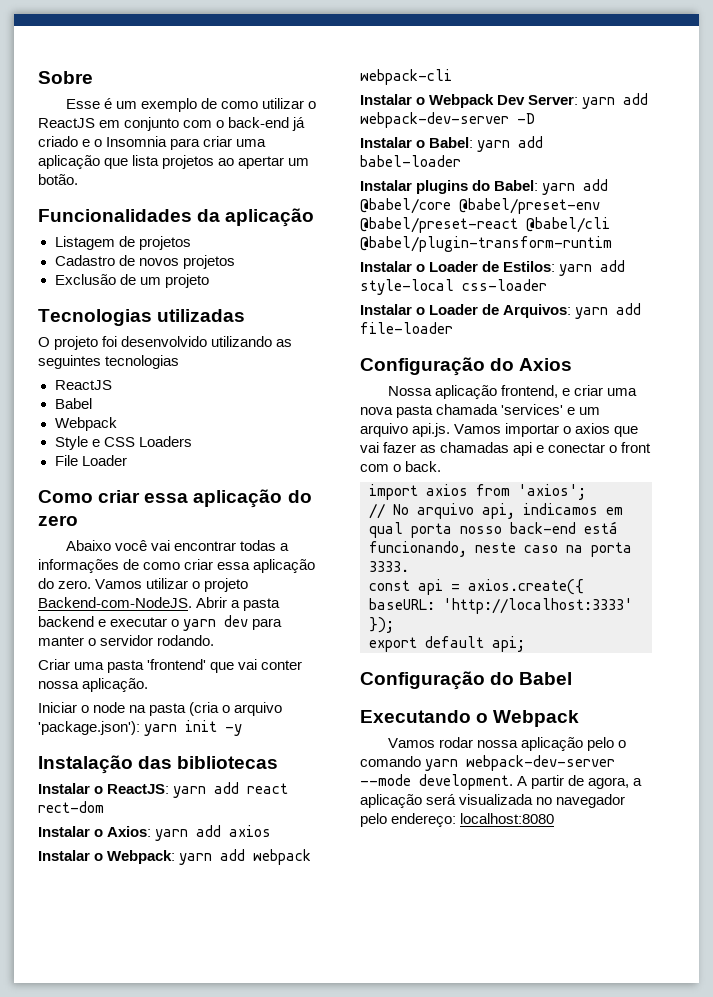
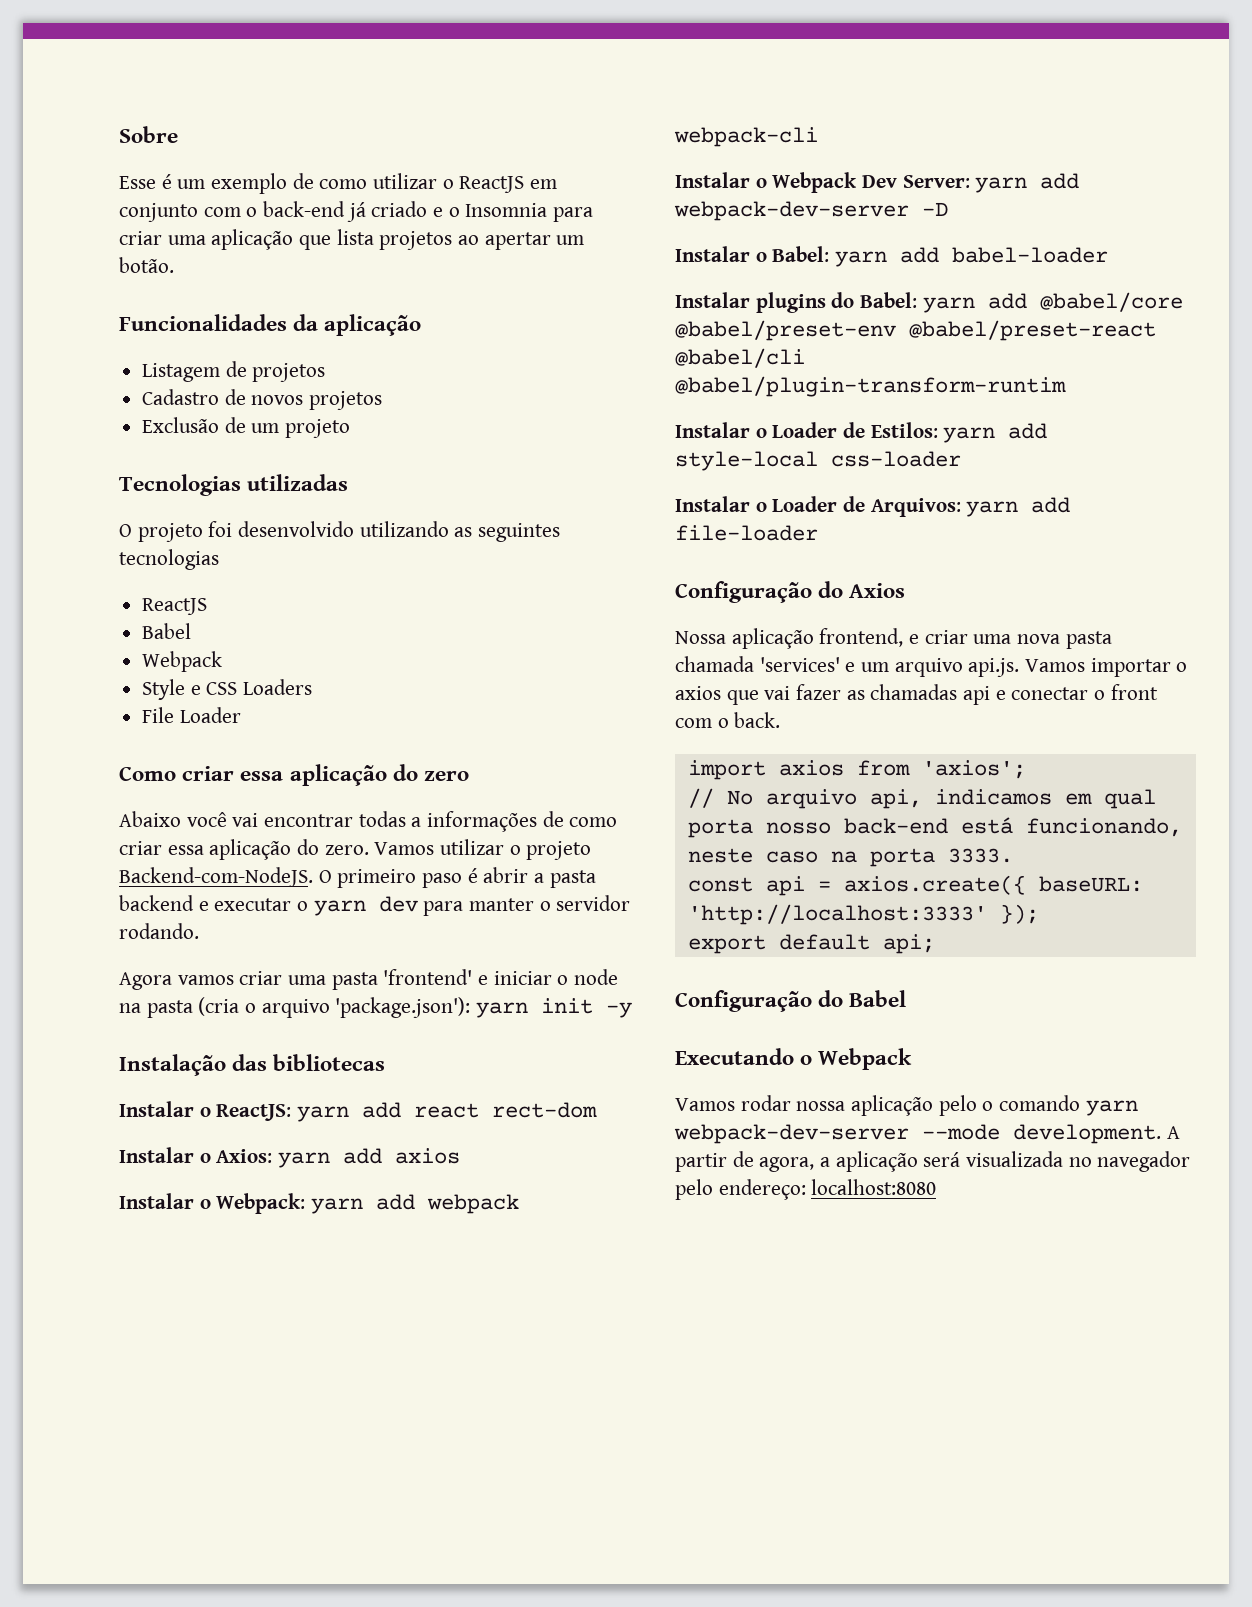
[196,597,228,608] Abrir -> [318,867,529,888] O primeiro paso é abrir
[38,659,303,673] [38,678,149,692] [38,702,77,713] Criar uma pasta 'frontend' que vai conter nossa aplicação. // Iniciar -> [119,969,552,990] Agora vamos criar uma pasta 'frontend' e iniciar

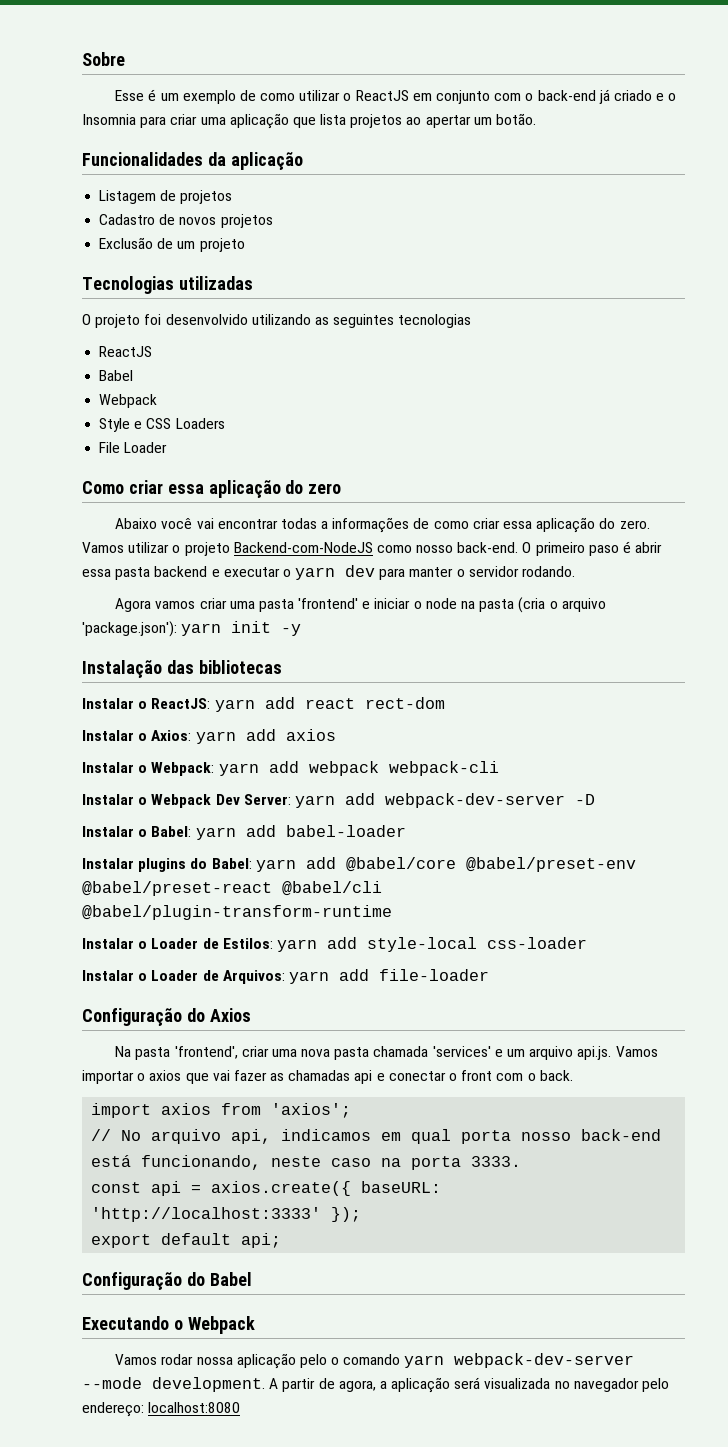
[119,867,313,887] Backend-com-NodeJS. -> [233,542,519,553] Backend-com-NodeJS como nosso back-end.
[534,873,545,883] a -> [82,569,111,577] essa
[675,376,1066,397] @babel/plugin-transform-runtim -> [82,905,392,920] @babel/plugin-transform-runtime
[675,628,920,649] Nossa aplicação frontend, e -> [115,1046,238,1060] Na pasta 'frontend',

